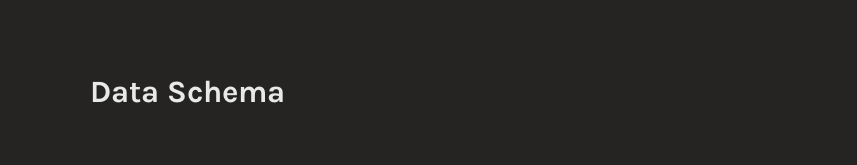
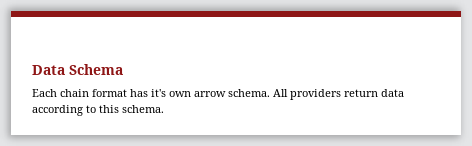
(286, 91) none -> [32,89,404,100] [32,105,164,116] // Each chain format has it's own arrow schema. All providers return data according to this schema.

